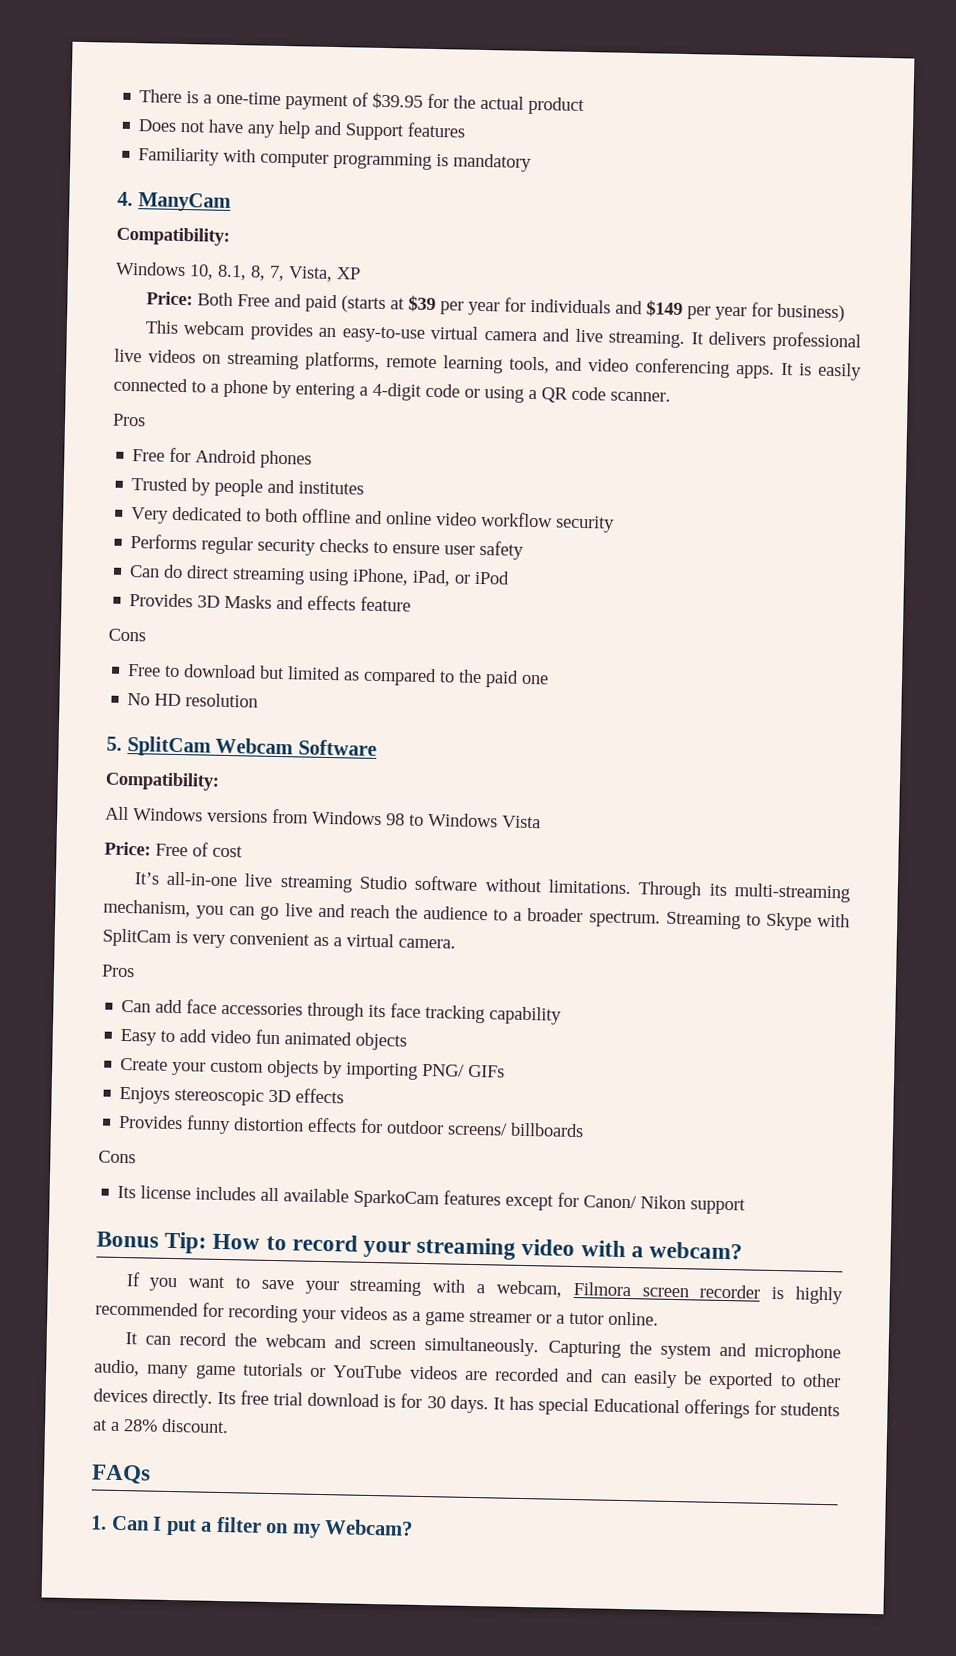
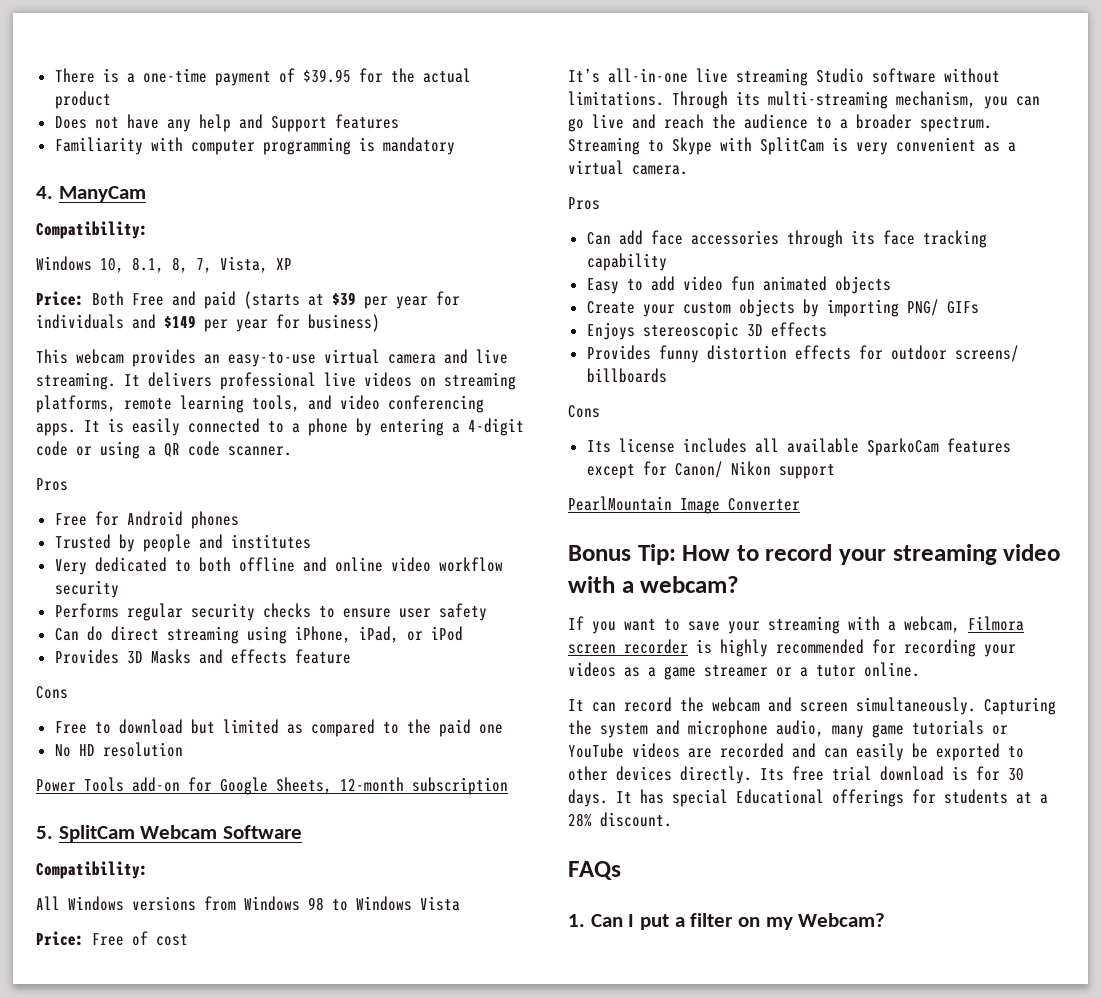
(259, 700) none -> [36,777,508,795] // Power Tools add-on for Google Sheets, 12-month subscription
(747, 1206) none -> [568,496,800,514] // PearlMountain Image Converter

